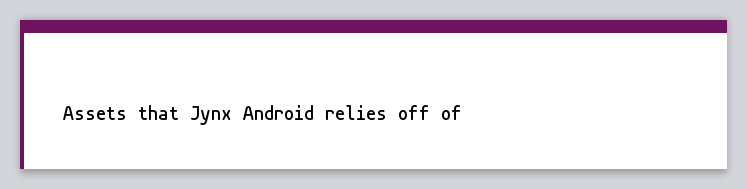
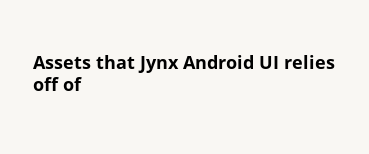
(314, 112) none -> [259,56,279,69] UI

